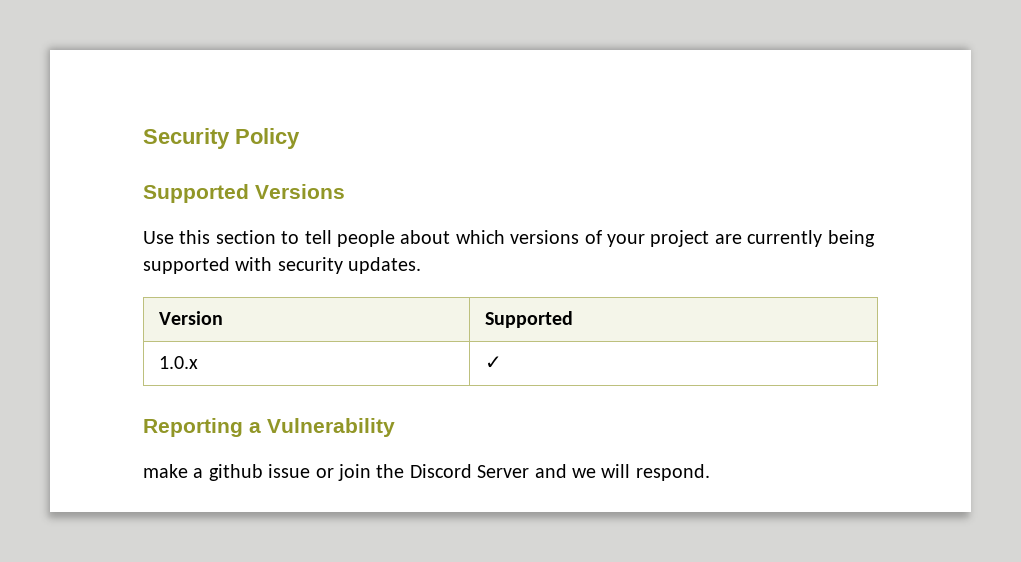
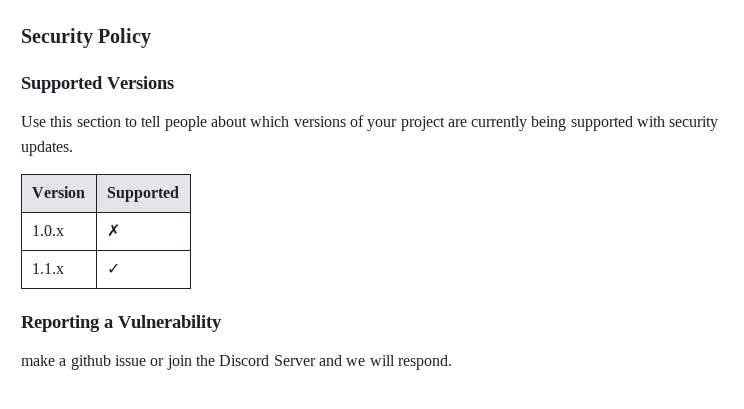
(198, 362) none -> [106,224,120,237] [31,263,64,274] | ✗ // 1.1.x

